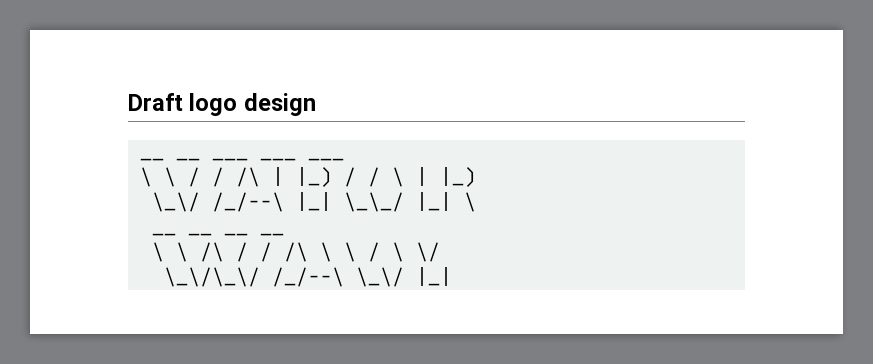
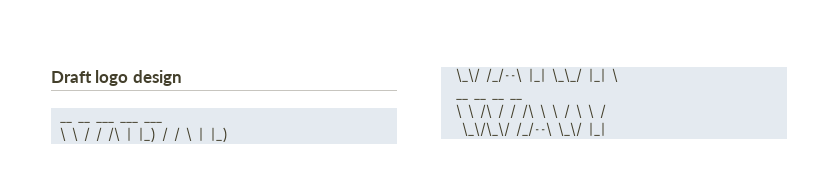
[415,242,440,262] \/ -> [588,104,606,118] \ /

